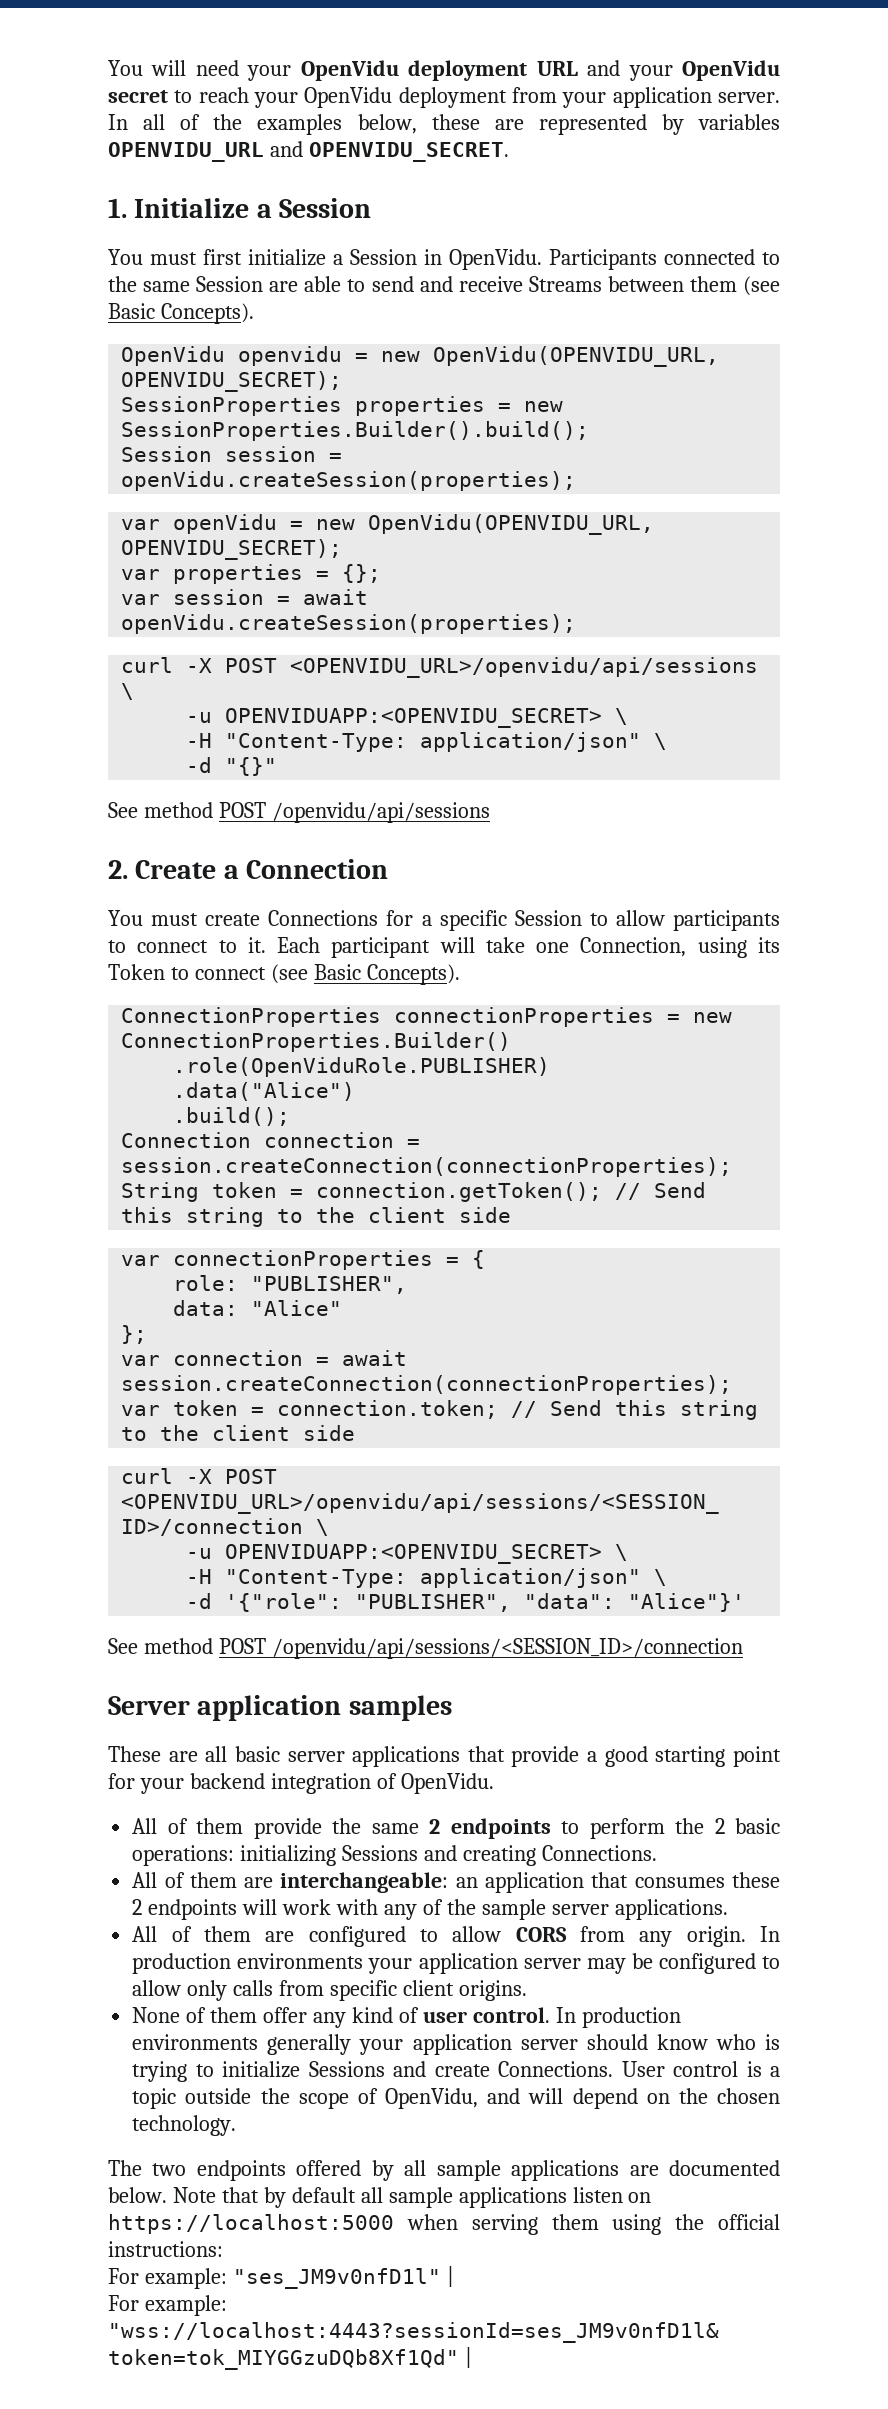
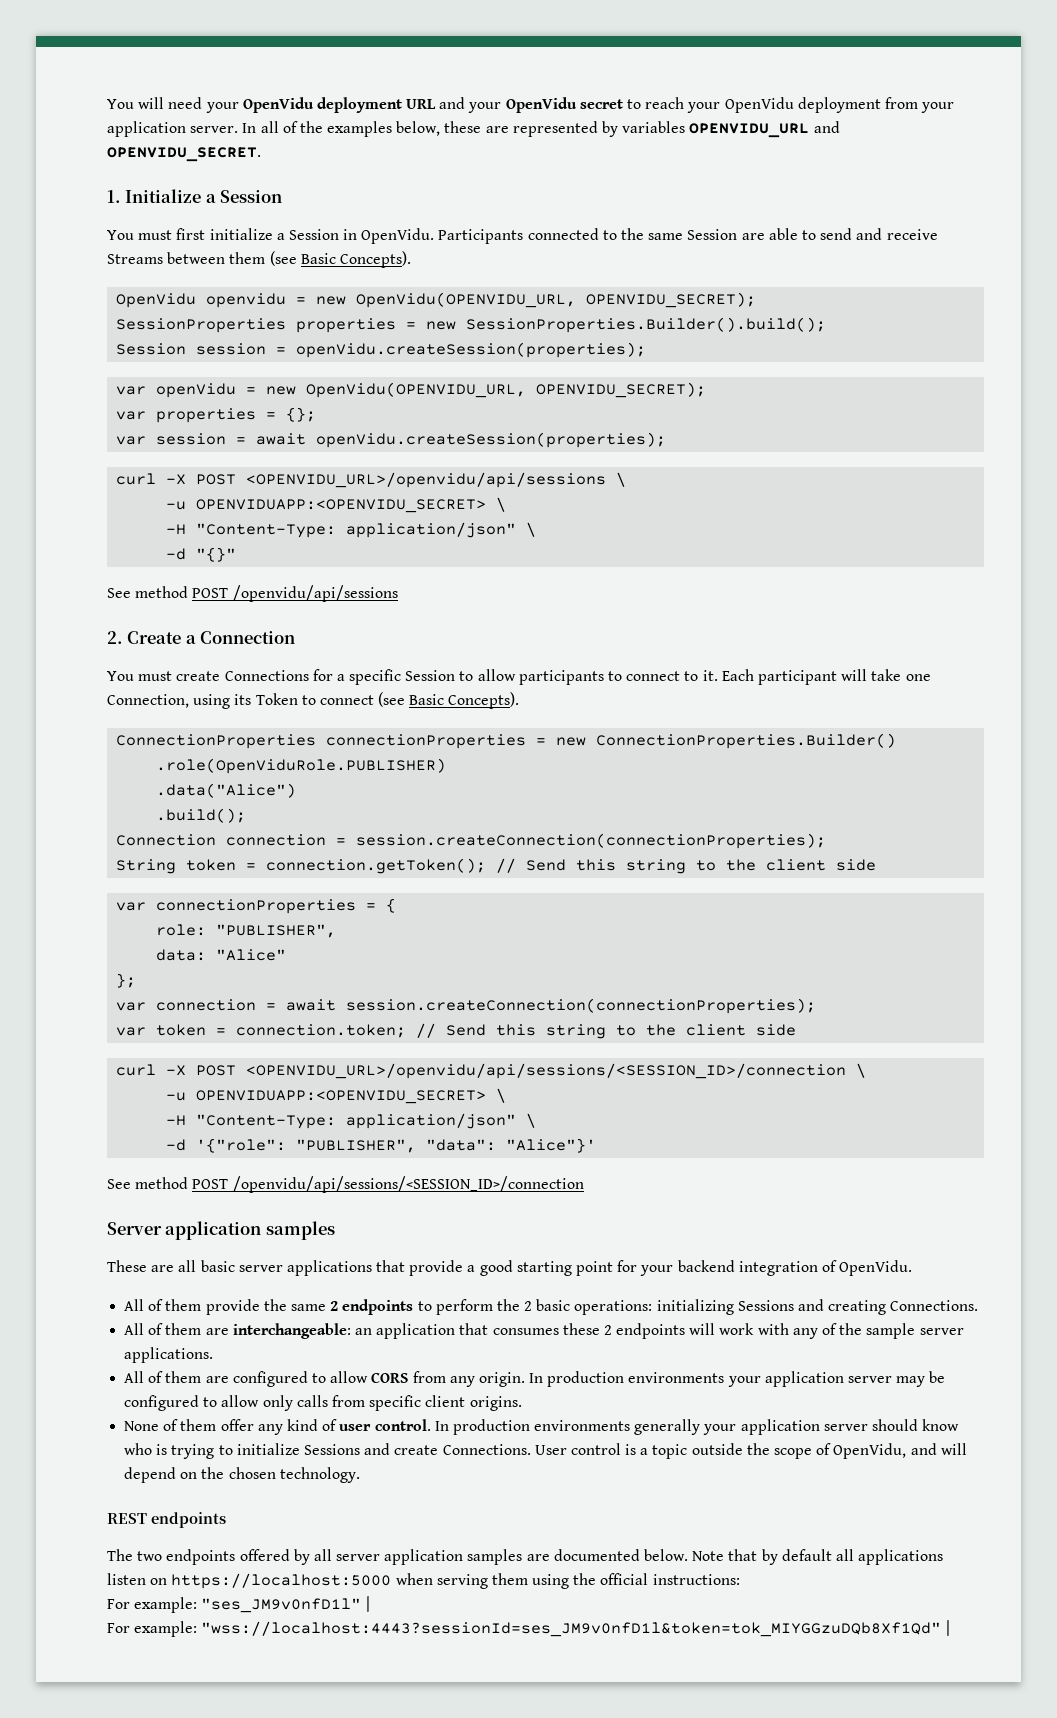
(237, 2125) none -> [107,1512,226,1528] // REST endpoints
[436,2160,620,2181] sample applications -> [336,1549,523,1565] server application samples
[388,2187,453,2208] sample -> (854, 1555) none

